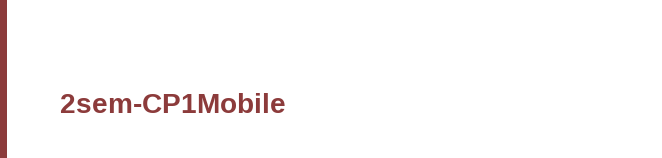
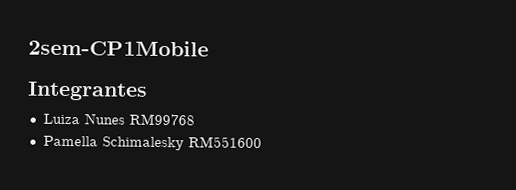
(286, 103) none -> [27,81,148,101] [42,113,195,126] [42,135,262,151] // Integrantes // Luiza Nunes RM99768 // Pamella Schimalesky RM551600

